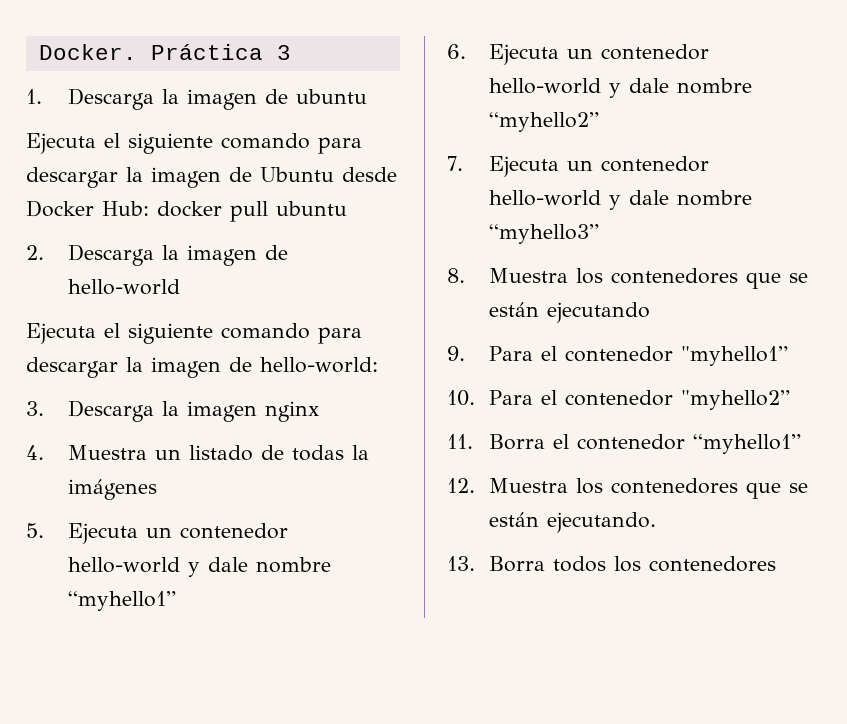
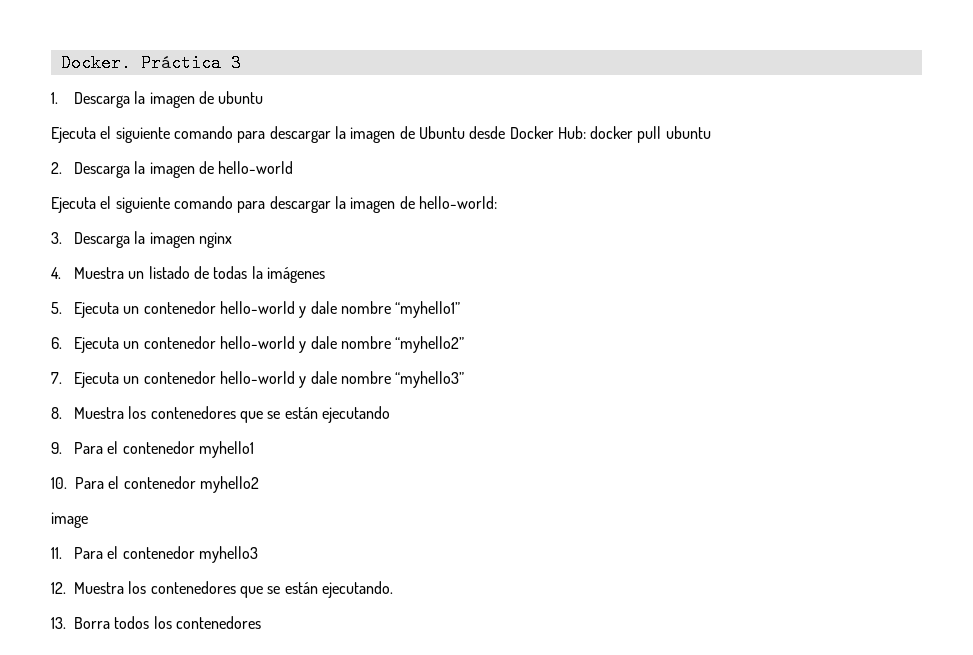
[680,346,788,366] "myhello1” -> [198,441,254,458] myhello1
[680,390,790,410] "myhello2” -> [199,476,259,493] [51,512,88,528] myhello2 // image
[488,434,801,454] Borra el contenedor “myhello1” -> [73,546,258,563] Para el contenedor myhello3

